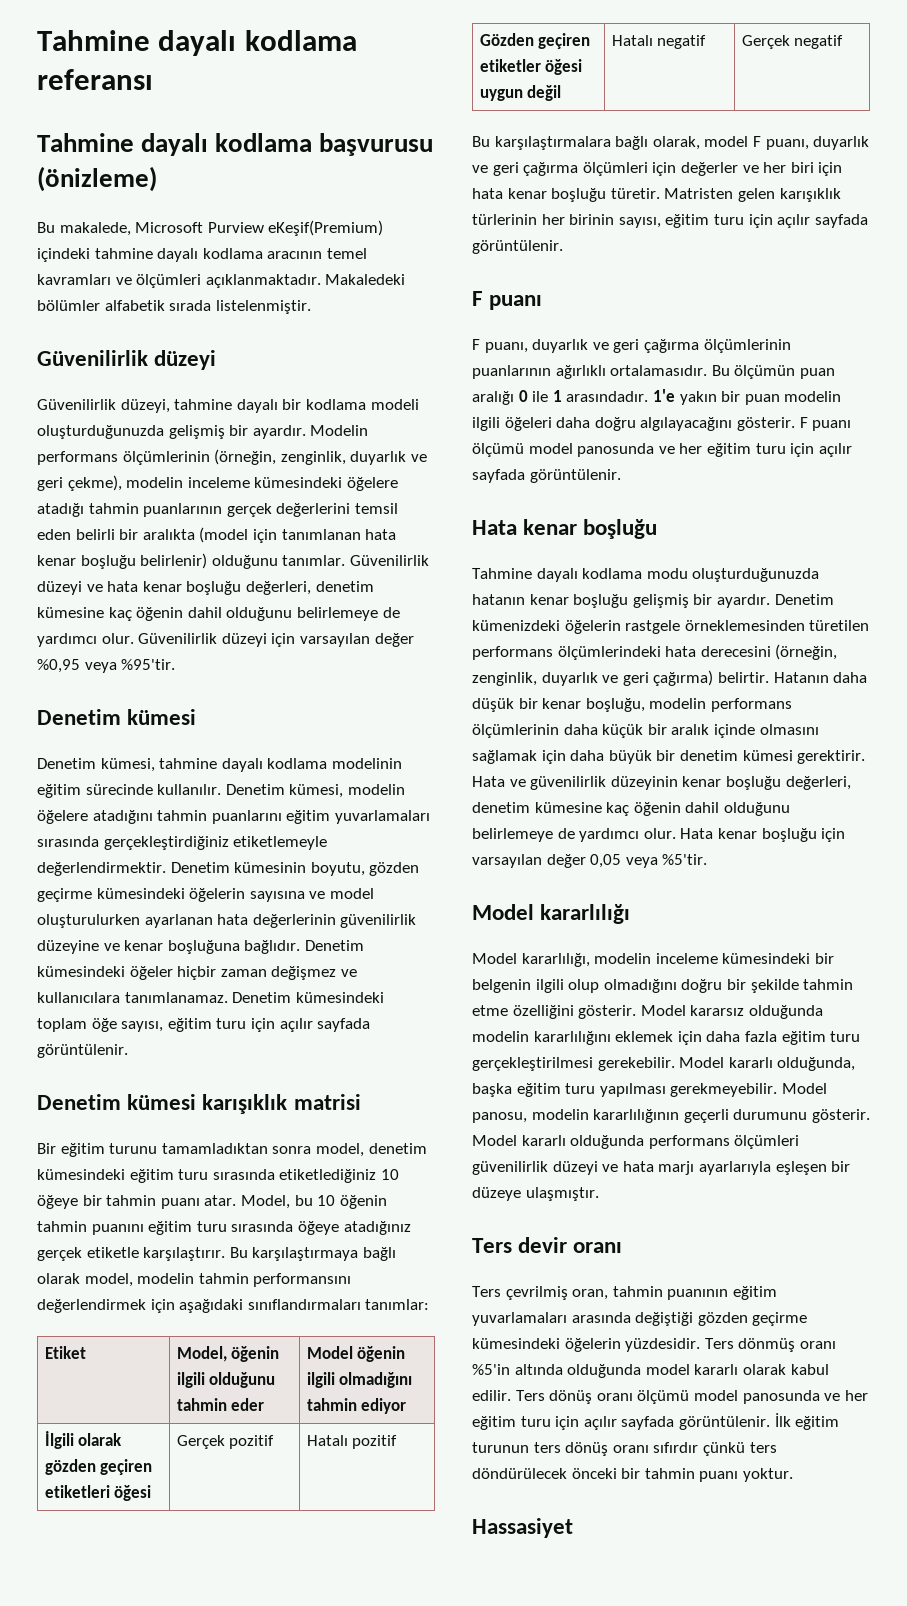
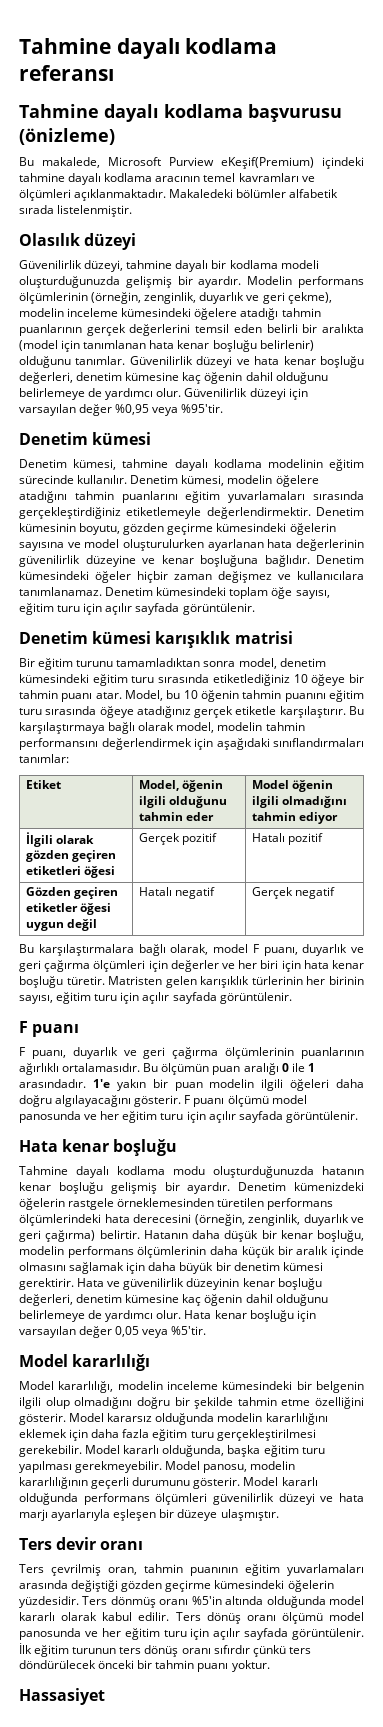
[37,350,148,366] Güvenilirlik -> [19,233,80,246] Olasılık

